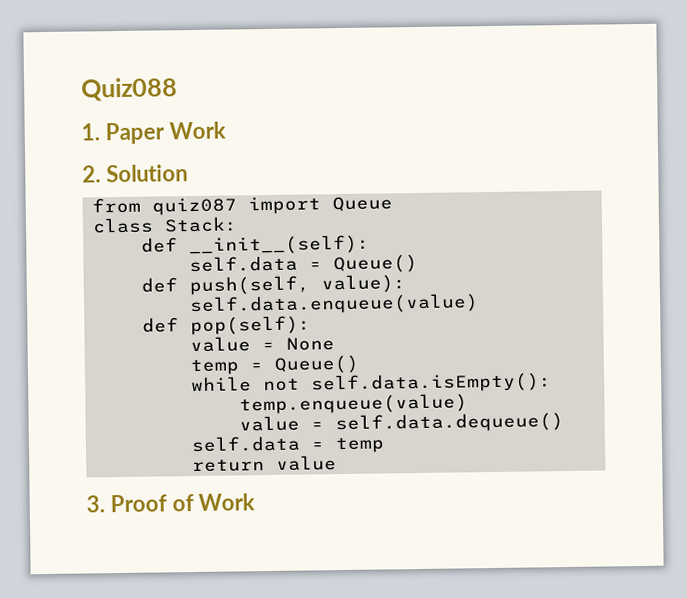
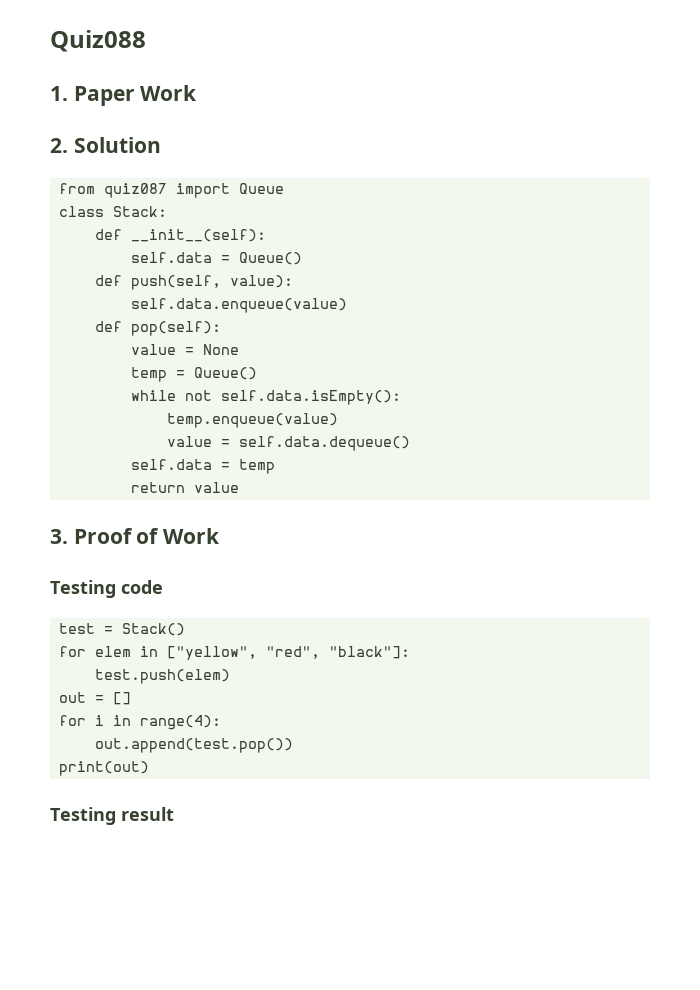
(256, 502) none -> [50,580,163,598] [59,623,186,636] [59,646,411,660] [95,669,231,684] [59,692,132,705] [59,715,222,730] [95,738,294,753] [59,761,150,776] [50,807,174,825] // Testing code // test = Stack() // for elem in ["yellow", "red", "black"]: // test.push(elem) // out = [] // for i in range(4): // out.append(test.pop()) // print(out) // Testing result

